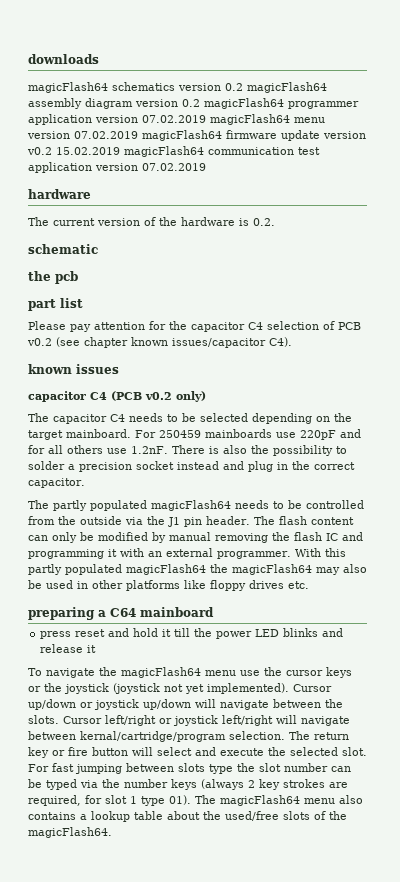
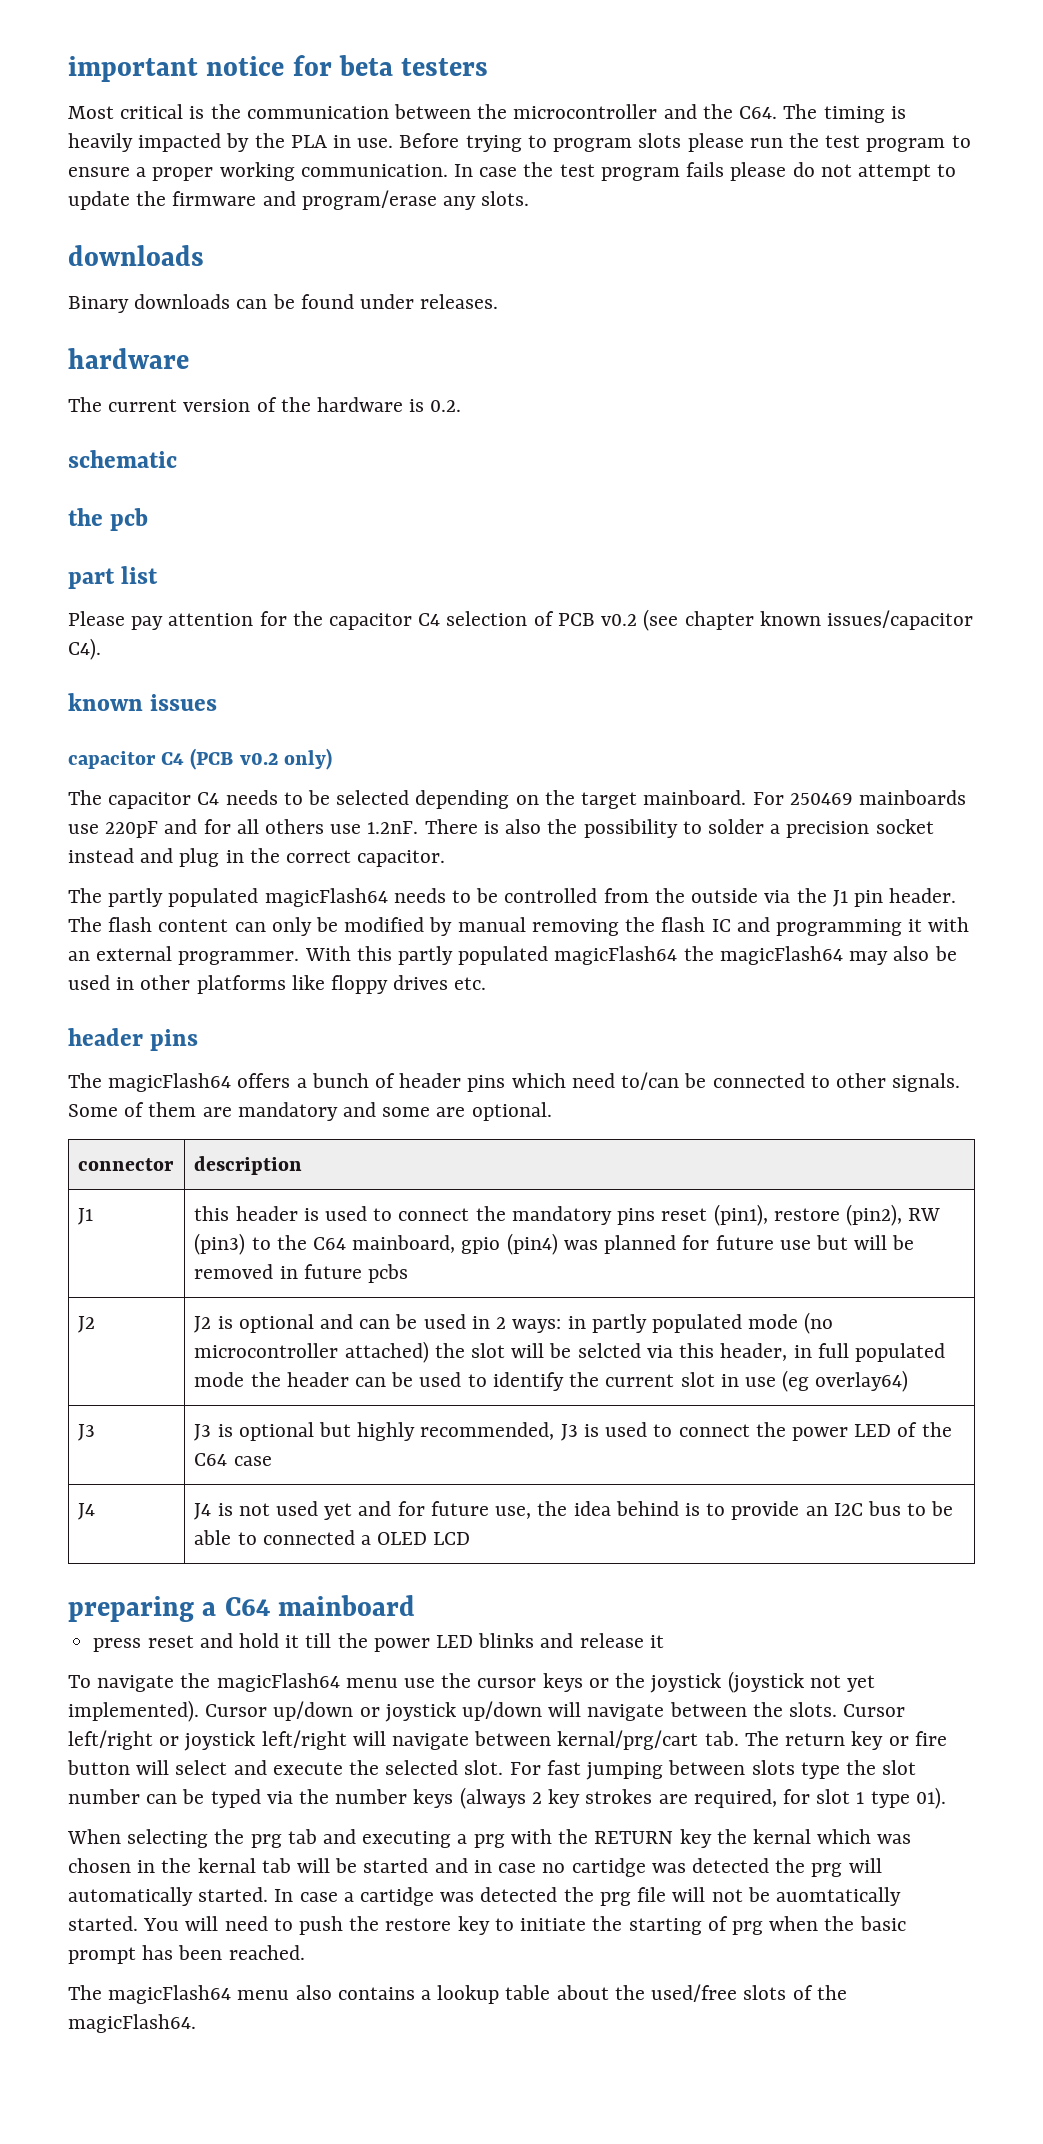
[28,54,99,64] [28,82,327,93] [28,98,359,109] [28,114,325,125] [27,130,366,141] [27,146,320,157] [28,162,206,173] downloads // magicFlash64 schematics version 0.2 magicFlash64 assembly diagram version 0.2 magicFlash64 programmer application version 07.02.2019 magicFlash64 menu version 07.02.2019 magicFlash64 firmware update version v0.2 15.02.2019 magicFlash64 communication test application version 07.02.2019 -> [68,55,489,82] [68,104,906,123] [68,133,971,152] [68,162,957,181] [68,190,530,210] [68,245,204,266] [68,294,499,313] important notice for beta testers // Most critical is the communication between the microcontroller and the C64. The timing is heavily impacted by the PLA in use. Before trying to program slots please run the test program to ensure a proper working communication. In case the test program fails please do not attempt to update the firmware and program/erase any slots. // downloads // Binary downloads can be found under releases.
[159,430,201,438] 250459 -> [789,793,853,805] 250469
(309, 585) none -> [68,1028,199,1051] [68,1072,961,1092] [68,1102,552,1121] [78,1158,175,1171] [194,1156,303,1175] [78,1208,94,1225] [194,1204,941,1226] [194,1233,915,1255] [194,1264,409,1283] [78,1316,96,1333] [194,1312,834,1334] [194,1341,945,1363] [194,1370,909,1392] [78,1424,96,1441] [194,1422,952,1441] [194,1453,272,1466] [78,1503,96,1520] [194,1501,954,1520] [194,1530,471,1545] // header pins // The magicFlash64 offers a bunch of header pins which need to/can be connected to other signals. Some of them are mandatory and some are optional. // connector | description // J1 | this header is used to connect the mandatory pins reset (pin1), restore (pin2), RW (pin3) to the C64 mainboard, gpio (pin4) was planned for future use but will be removed in future pcbs // J2 | J2 is optional and can be used in 2 ways: in partly populated mode (no microcontroller attached) the slot will be selcted via this header, in full populated mode the header can be used to identify the current slot in use (eg overlay64) // J3 | J3 is optional but highly recommended, J3 is used to connect the power LED of the C64 case // J4 | J4 is not used yet and for future use, the idea behind is to provide an I2C bus to be able to connected a OLED LCD
[80,731,285,742] kernal/cartridge/program selection. -> [557,1730,739,1750] kernal/prg/cart tab.
(191, 800) none -> [67,1829,912,1848] [68,1858,882,1877] [68,1887,901,1906] [68,1916,906,1935] [68,1945,305,1964] // When selecting the prg tab and executing a prg with the RETURN key the kernal which was chosen in the kernal tab will be started and in case no cartidge was detected the prg will automatically started. In case a cartidge was detected the prg file will not be auomtatically started. You will need to push the restore key to initiate the starting of prg when the basic prompt has been reached. //

